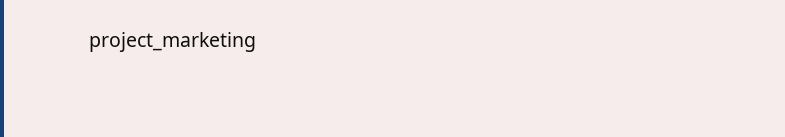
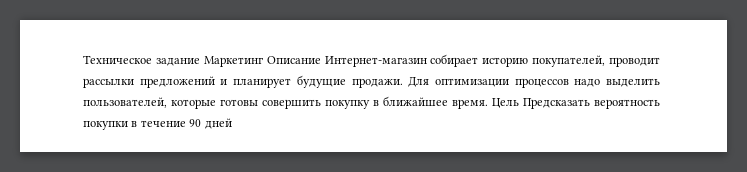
[89,32,256,52] project_marketing -> [83,54,660,67] [83,75,660,88] [83,96,660,109] [83,118,232,130] Техническое задание Маркетинг Описание Интернет-магазин собирает историю покупателей, проводит рассылки предложений и планирует будущие продажи. Для оптимизации процессов надо выделить пользователей, которые готовы совершить покупку в ближайшее время. Цель Предсказать вероятность покупки в течение 90 дней

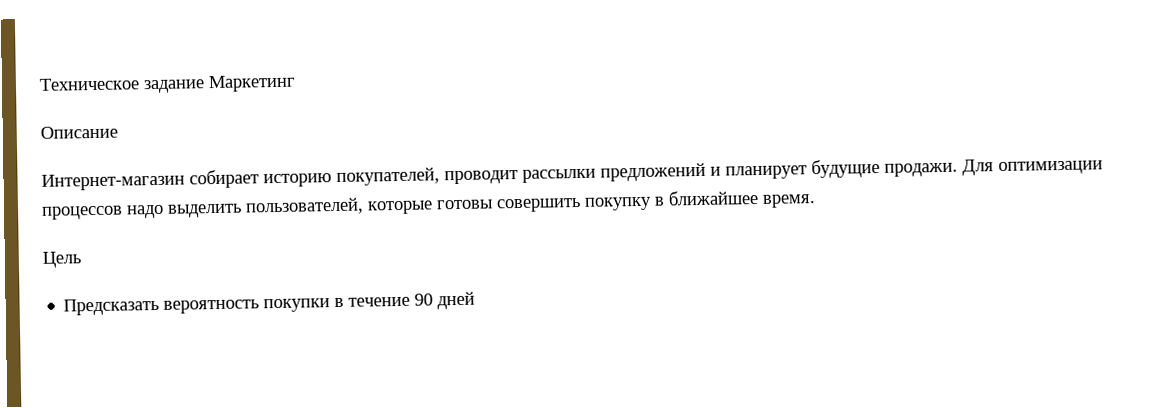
(263, 61) none -> (296, 83) //
(321, 60) none -> (118, 132) //
(488, 104) none -> (816, 201) //
(519, 103) none -> (81, 259) //

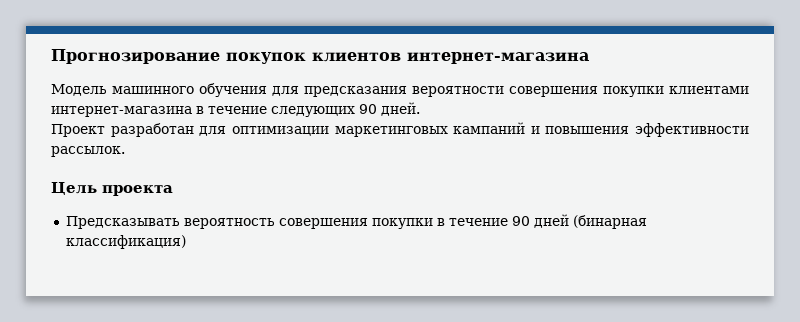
[39,74,296,94] [40,125,118,139] [41,158,1103,191] [41,190,816,220] [42,251,81,268] [63,297,260,316] Техническое задание Маркетинг // Описание // Интернет-магазин собирает историю покупателей, проводит рассылки предложений и планирует будущие продажи. Для оптимизации процессов надо выделить пользователей, которые готовы совершить покупку в ближайшее время. // Цель // Предсказать вероятность -> [51,49,589,64] [51,83,749,97] [51,102,420,117] [51,122,749,137] [51,146,125,157] [51,182,173,196] [65,216,368,229] Прогнозирование покупок клиентов интернет-магазина // Модель машинного обучения для предсказания вероятности совершения покупки клиентами интернет-магазина в течение следующих 90 дней. // Проект разработан для оптимизации маркетинговых кампаний и повышения эффективности рассылок. // Цель проекта // Предсказывать вероятность совершения
(476, 300) none -> [572,215,647,229] [65,235,186,249] (бинарная классификация)

